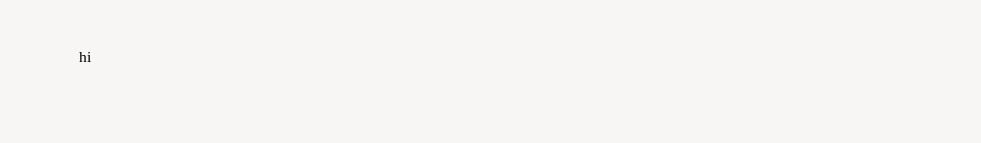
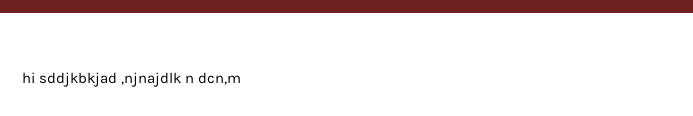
(92, 57) none -> [39,72,242,87] sddjkbkjad ,njnajdlk n dcn,m

